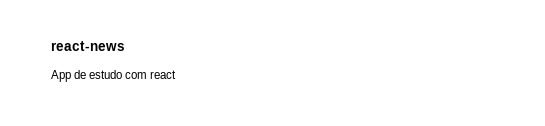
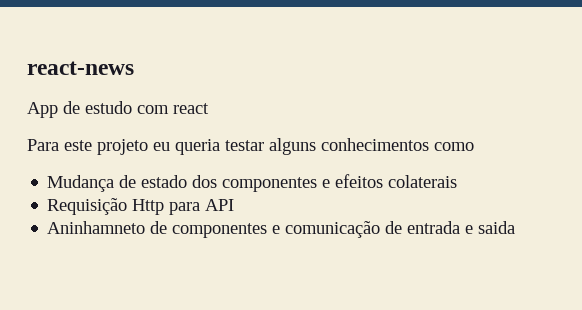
(177, 74) none -> [27,138,474,155] [47,174,458,192] [47,198,235,215] [47,221,516,238] // Para este projeto eu queria testar alguns conhecimentos como // Mudança de estado dos componentes e efeitos colaterais // Requisição Http para API // Aninhamneto de componentes e comunicação de entrada e saida

